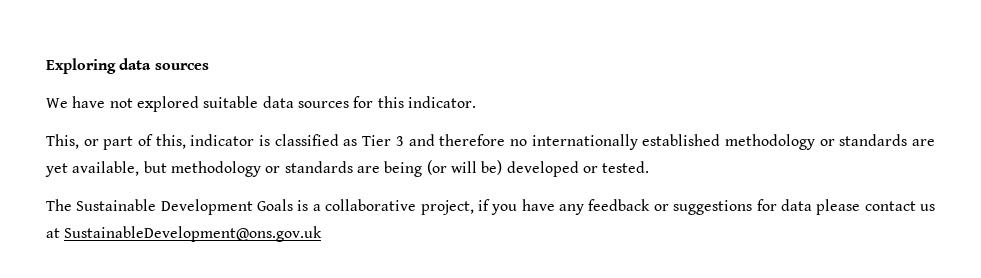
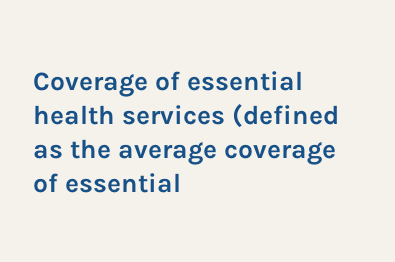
[46,58,209,74] [46,96,476,112] [46,134,936,150] [45,160,650,177] [46,199,935,215] [46,226,323,242] Exploring data sources // We have not explored suitable data sources for this indicator. // This, or part of this, indicator is classified as Tier 3 and therefore no internationally established methodology or standards are yet available, but methodology or standards are being (or will be) developed or tested. // The Sustainable Development Goals is a collaborative project, if you have any feedback or suggestions for data please contact us at SustainableDevelopment@ons.gov.uk -> [33,71,304,97] [33,104,340,128] [33,139,337,165] [33,173,182,193] Coverage of essential health services (defined as the average coverage of essential

